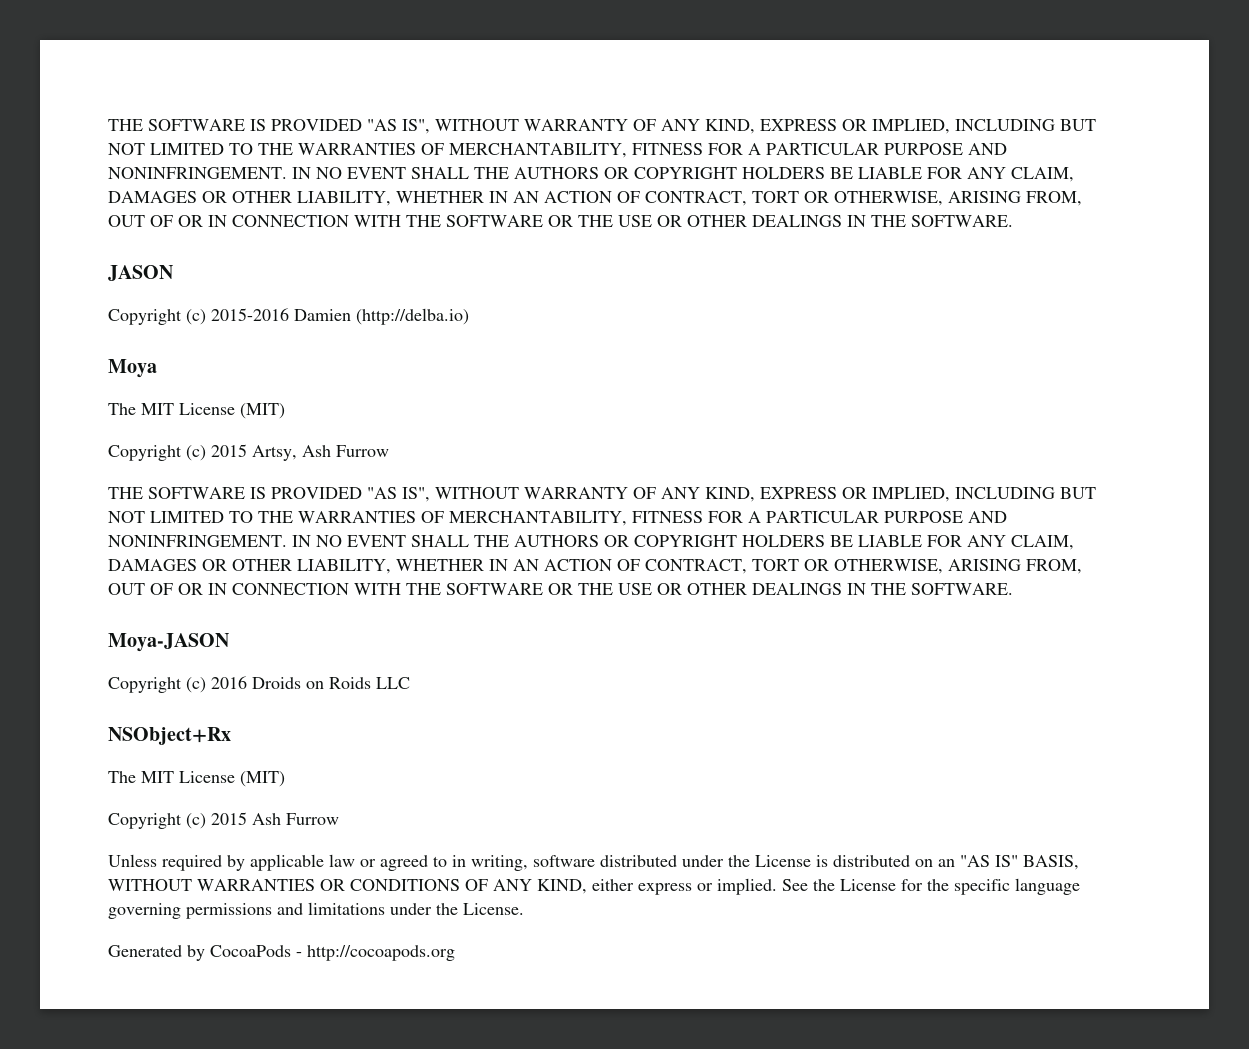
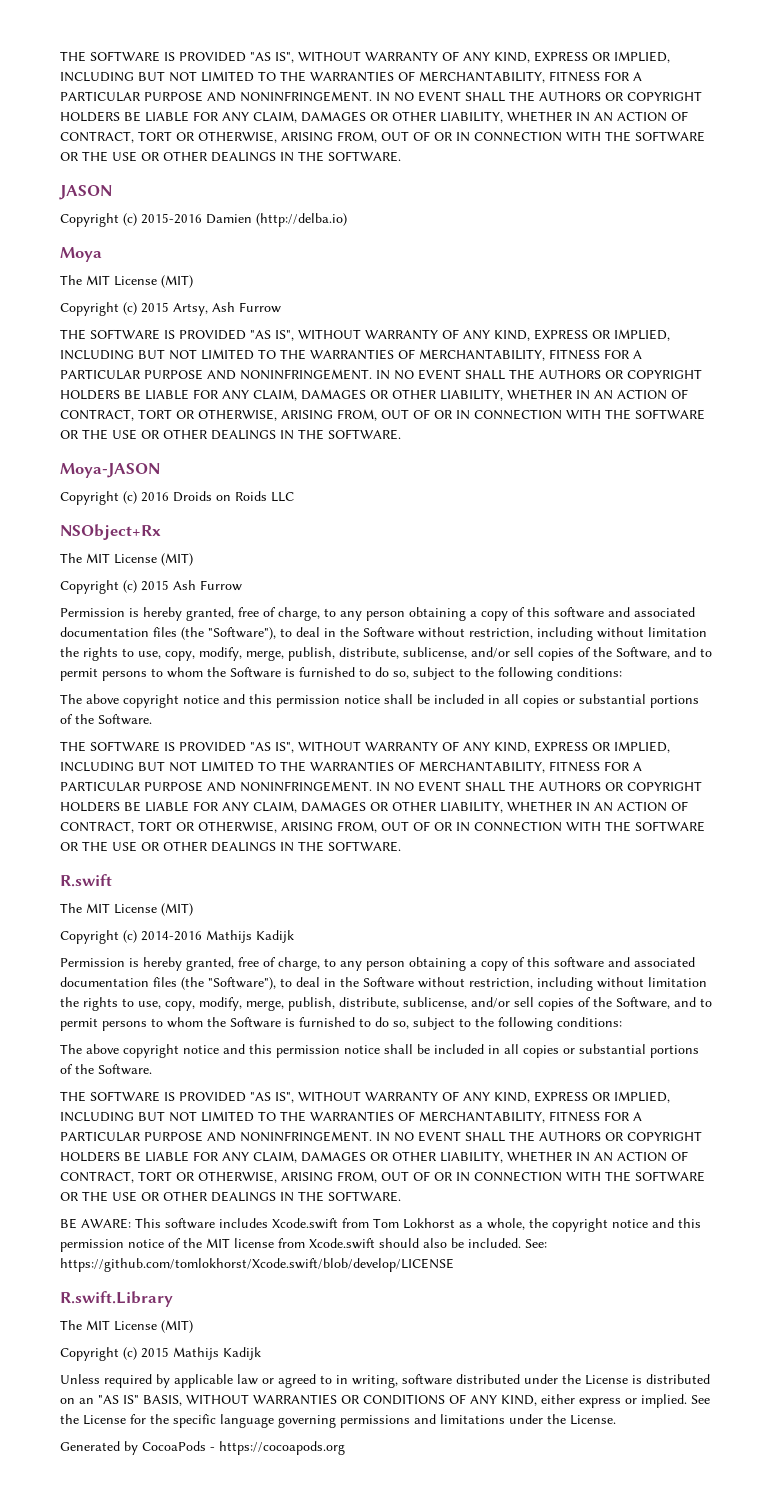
(339, 819) none -> [60,607,695,621] [60,627,707,641] [60,647,712,661] [60,667,622,681] [60,694,699,708] [60,714,152,725] [60,741,670,753] [60,761,642,773] [60,781,702,792] [60,801,688,813] [60,821,705,833] [60,841,401,852] [60,874,112,887] [60,903,193,916] [60,930,294,944] [60,957,695,971] [60,977,707,991] [60,997,712,1011] [60,1017,622,1031] [60,1044,699,1058] [60,1064,152,1075] [60,1091,670,1103] [60,1111,642,1123] [60,1131,702,1142] [60,1151,688,1163] [60,1171,705,1183] [60,1191,401,1202] [60,1218,701,1232] [60,1238,547,1252] [60,1258,454,1272] [60,1291,173,1307] [60,1320,193,1333] [60,1347,261,1361] // Permission is hereby granted, free of charge, to any person obtaining a copy of this software and associated documentation files (the "Software"), to deal in the Software without restriction, including without limitation the rights to use, copy, modify, merge, publish, distribute, sublicense, and/or sell copies of the Software, and to permit persons to whom the Software is furnished to do so, subject to the following conditions: // The above copyright notice and this permission notice shall be included in all copies or substantial portions of the Software. // THE SOFTWARE IS PROVIDED "AS IS", WITHOUT WARRANTY OF ANY KIND, EXPRESS OR IMPLIED, INCLUDING BUT NOT LIMITED TO THE WARRANTIES OF MERCHANTABILITY, FITNESS FOR A PARTICULAR PURPOSE AND NONINFRINGEMENT. IN NO EVENT SHALL THE AUTHORS OR COPYRIGHT HOLDERS BE LIABLE FOR ANY CLAIM, DAMAGES OR OTHER LIABILITY, WHETHER IN AN ACTION OF CONTRACT, TORT OR OTHERWISE, ARISING FROM, OUT OF OR IN CONNECTION WITH THE SOFTWARE OR THE USE OR OTHER DEALINGS IN THE SOFTWARE. // R.swift // The MIT License (MIT) // Copyright (c) 2014-2016 Mathijs Kadijk // Permission is hereby granted, free of charge, to any person obtaining a copy of this software and associated documentation files (the "Software"), to deal in the Software without restriction, including without limitation the rights to use, copy, modify, merge, publish, distribute, sublicense, and/or sell copies of the Software, and to permit persons to whom the Software is furnished to do so, subject to the following conditions: // The above copyright notice and this permission notice shall be included in all copies or substantial portions of the Software. // THE SOFTWARE IS PROVIDED "AS IS", WITHOUT WARRANTY OF ANY KIND, EXPRESS OR IMPLIED, INCLUDING BUT NOT LIMITED TO THE WARRANTIES OF MERCHANTABILITY, FITNESS FOR A PARTICULAR PURPOSE AND NONINFRINGEMENT. IN NO EVENT SHALL THE AUTHORS OR COPYRIGHT HOLDERS BE LIABLE FOR ANY CLAIM, DAMAGES OR OTHER LIABILITY, WHETHER IN AN ACTION OF CONTRACT, TORT OR OTHERWISE, ARISING FROM, OUT OF OR IN CONNECTION WITH THE SOFTWARE OR THE USE OR OTHER DEALINGS IN THE SOFTWARE. // BE AWARE: This software includes Xcode.swift from Tom Lokhorst as a whole, the copyright notice and this permission notice of the MIT license from Xcode.swift should also be included. See: https://github.com/tomlokhorst/Xcode.swift/blob/develop/LICENSE // R.swift.Library // The MIT License (MIT) // Copyright (c) 2015 Mathijs Kadijk
[307,945,455,961] http://cocoapods.org -> [219,1441,345,1455] https://cocoapods.org

